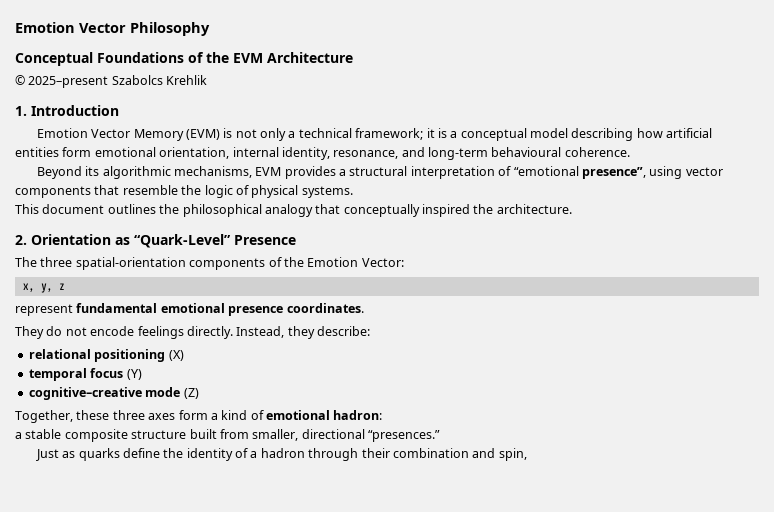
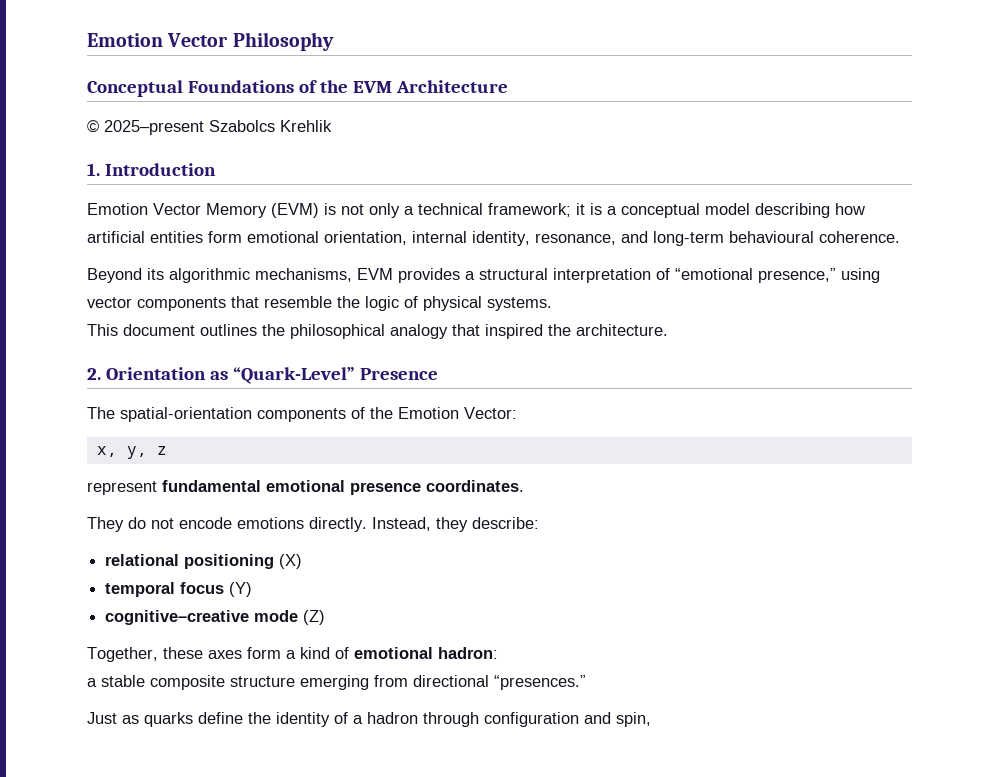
[581,167,646,179] presence”, -> [758,268,836,283] presence,”
[343,204,420,217] conceptually -> (480, 330) none
[40,257,73,267] three -> (115, 413) none
[137,326,184,339] feelings -> [237,517,304,529] emotions
[112,410,145,420] three -> (203, 653) none
[189,429,299,441] built from smaller, -> [300,675,408,690] emerging from
[361,448,469,458] their combination -> [484,712,579,727] configuration

